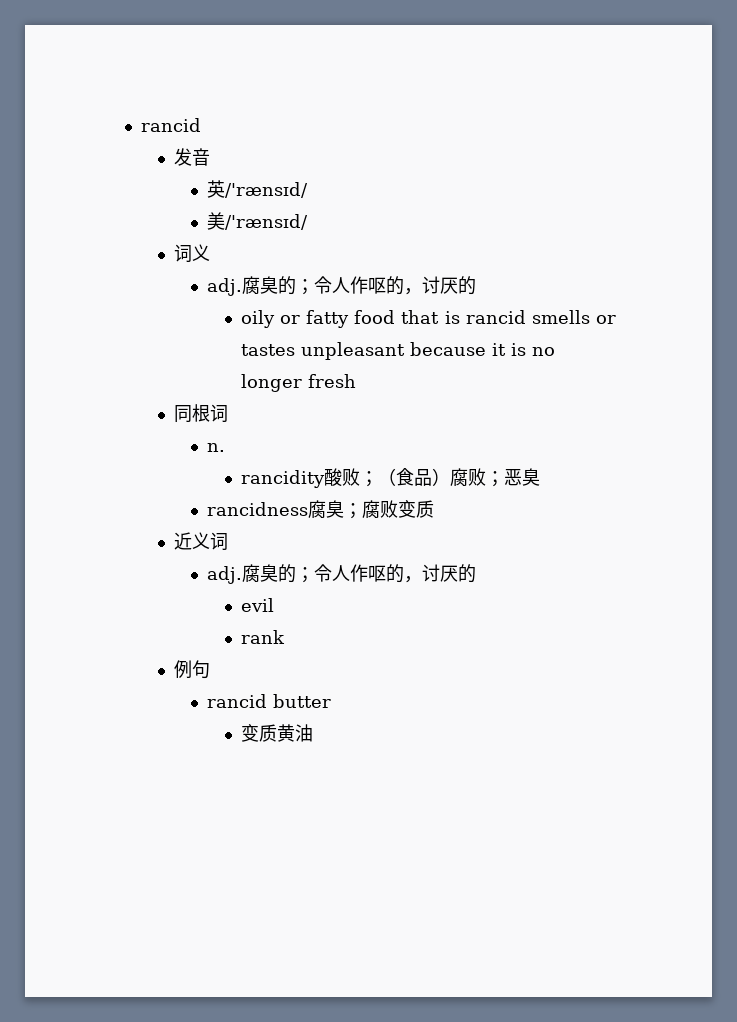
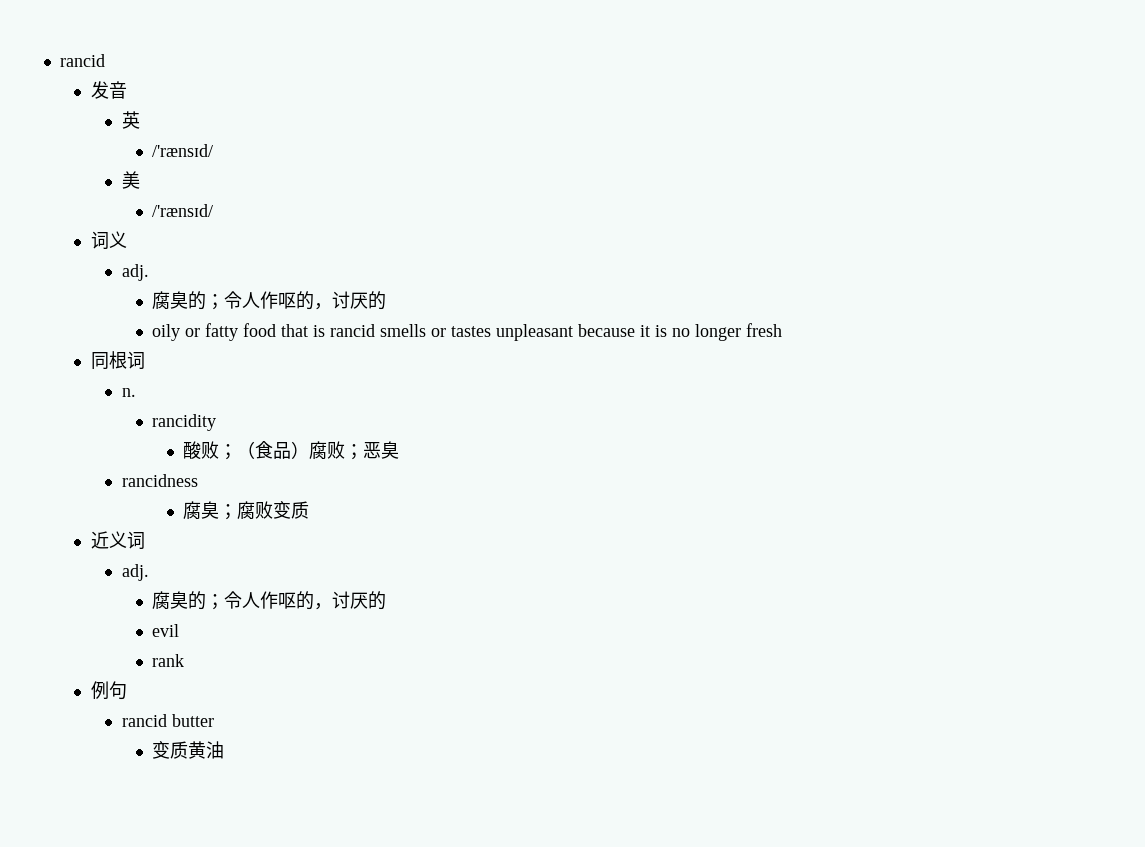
(226, 189) none -> (140, 120) //
(226, 221) none -> (140, 180) //
(243, 287) none -> (149, 272) //
(325, 479) none -> (217, 422) //
(309, 509) none -> (198, 480) //
(243, 575) none -> (149, 572) //

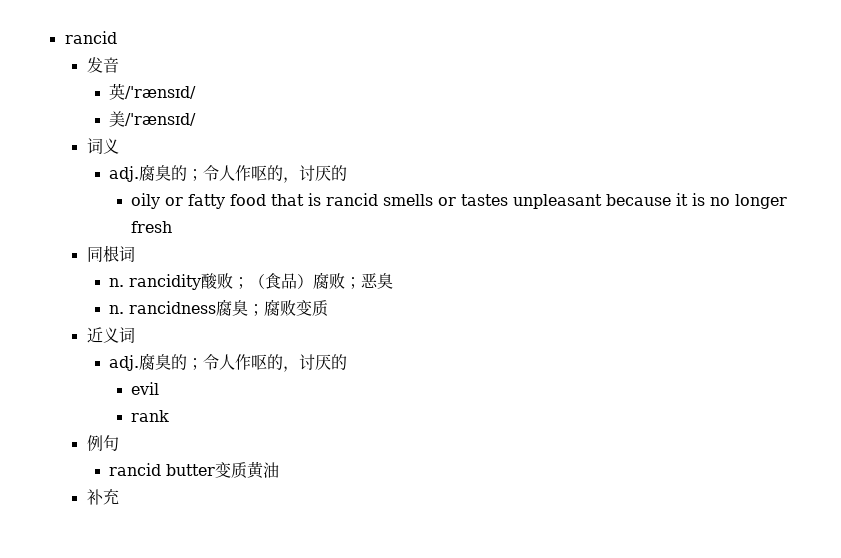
(140, 120) // -> (125, 91) none
(140, 180) // -> (125, 119) none
(149, 272) // -> (139, 174) none
(136, 392) // -> (124, 282) none
(217, 422) // -> (201, 282) none
(400, 450) none -> [108,305,124,314] n.
(198, 480) // -> (216, 307) none
(149, 572) // -> (139, 363) none
(214, 720) // -> (215, 470) none
(225, 750) none -> [86,489,119,505] // 补充

